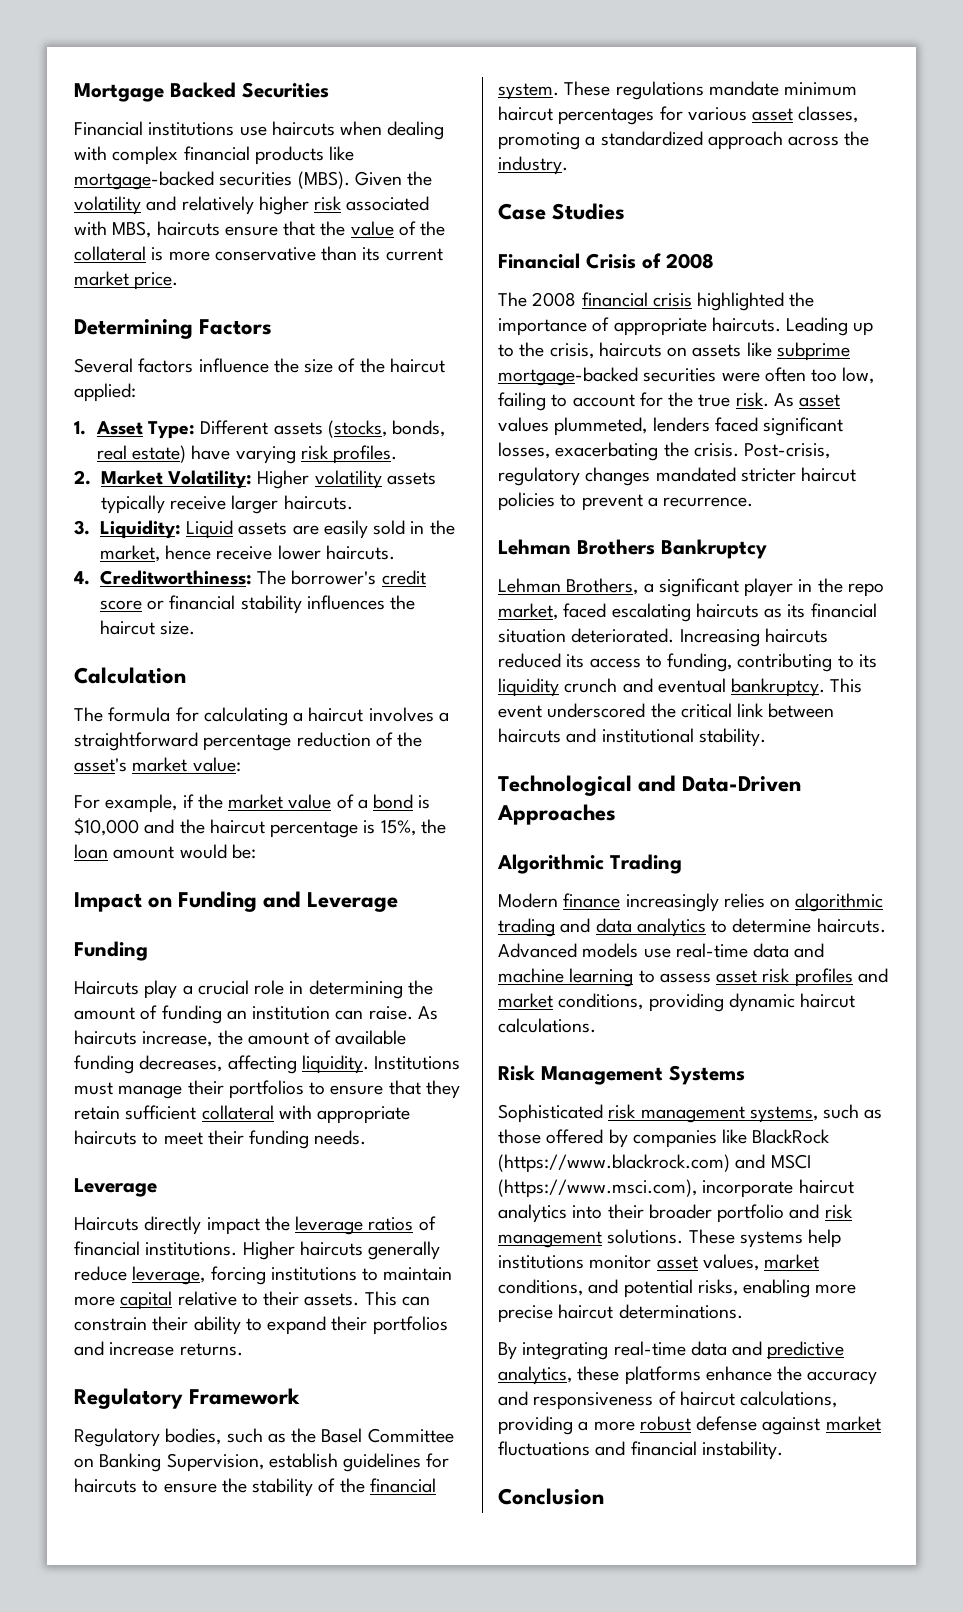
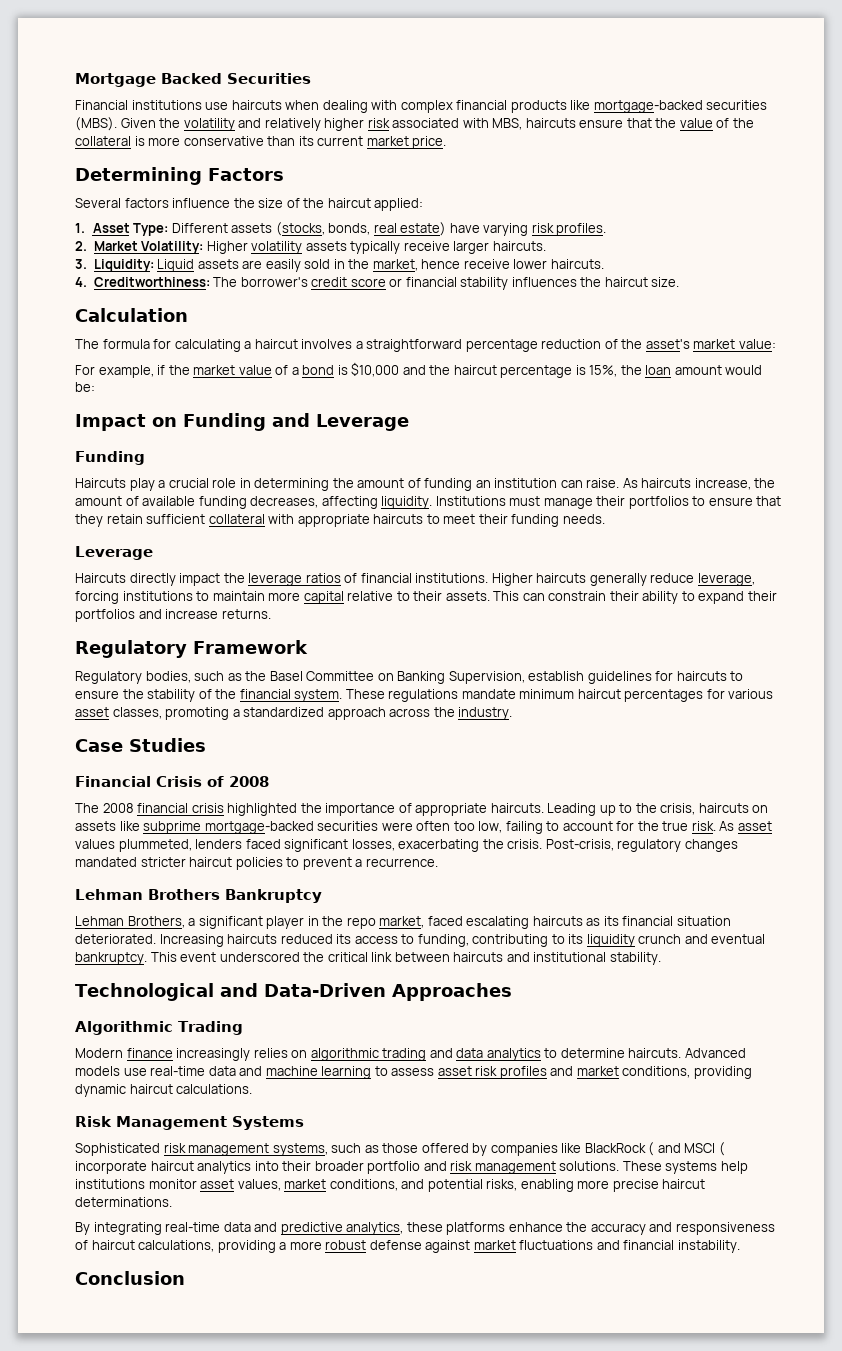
[498,1154,730,1173] (https://www.blackrock.com) -> [648,1142,655,1156] (
[498,1179,697,1198] (https://www.msci.com), -> [718,1142,725,1156] (

